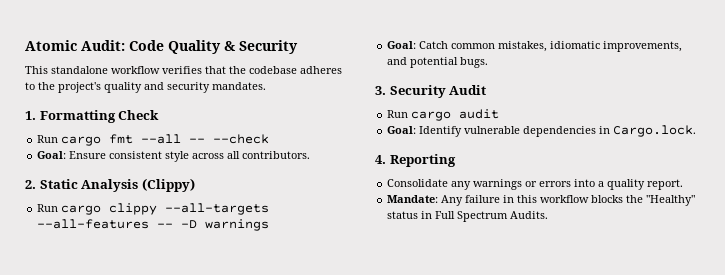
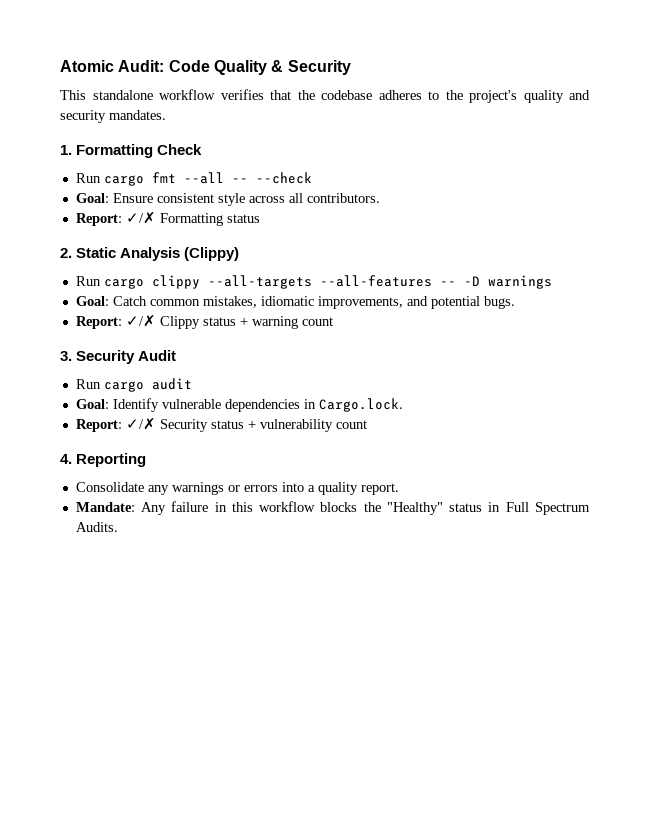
(311, 155) none -> [75,212,260,226] // Report: ✓/✗ Formatting status
(489, 62) none -> [75,315,333,329] // Report: ✓/✗ Clippy status + warning count
(697, 131) none -> [75,418,367,432] // Report: ✓/✗ Security status + vulnerability count

